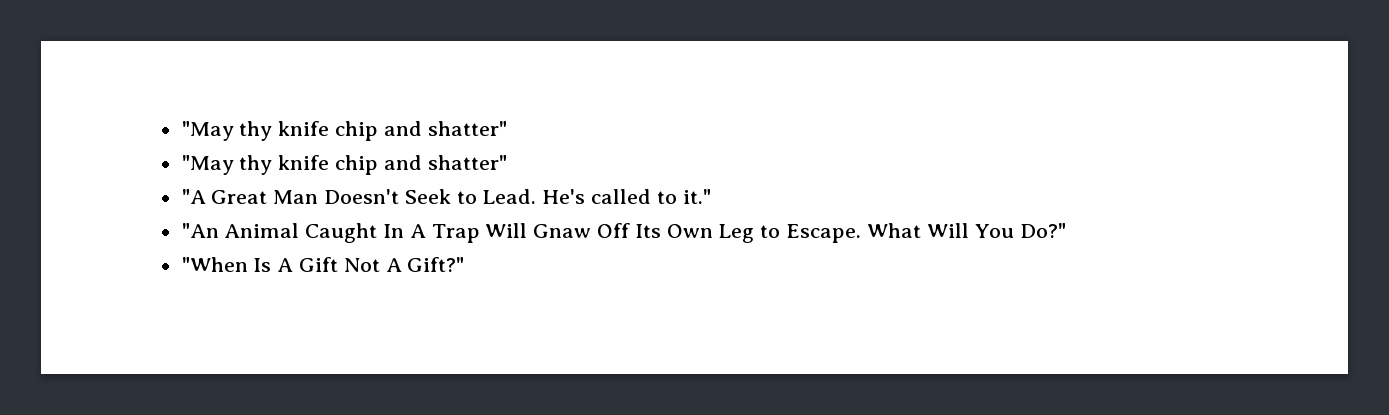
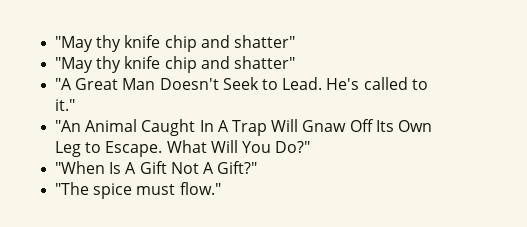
(465, 264) none -> [55,182,221,199] // "The spice must flow."

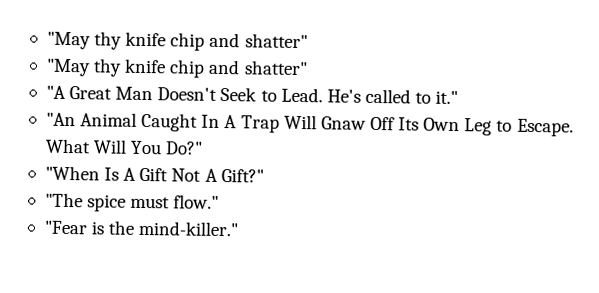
(221, 188) none -> [43,220,240,237] // "Fear is the mind-killer."

